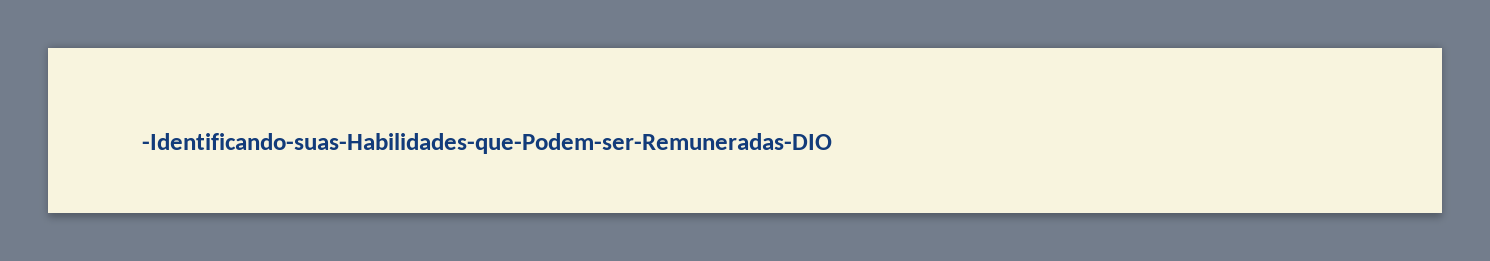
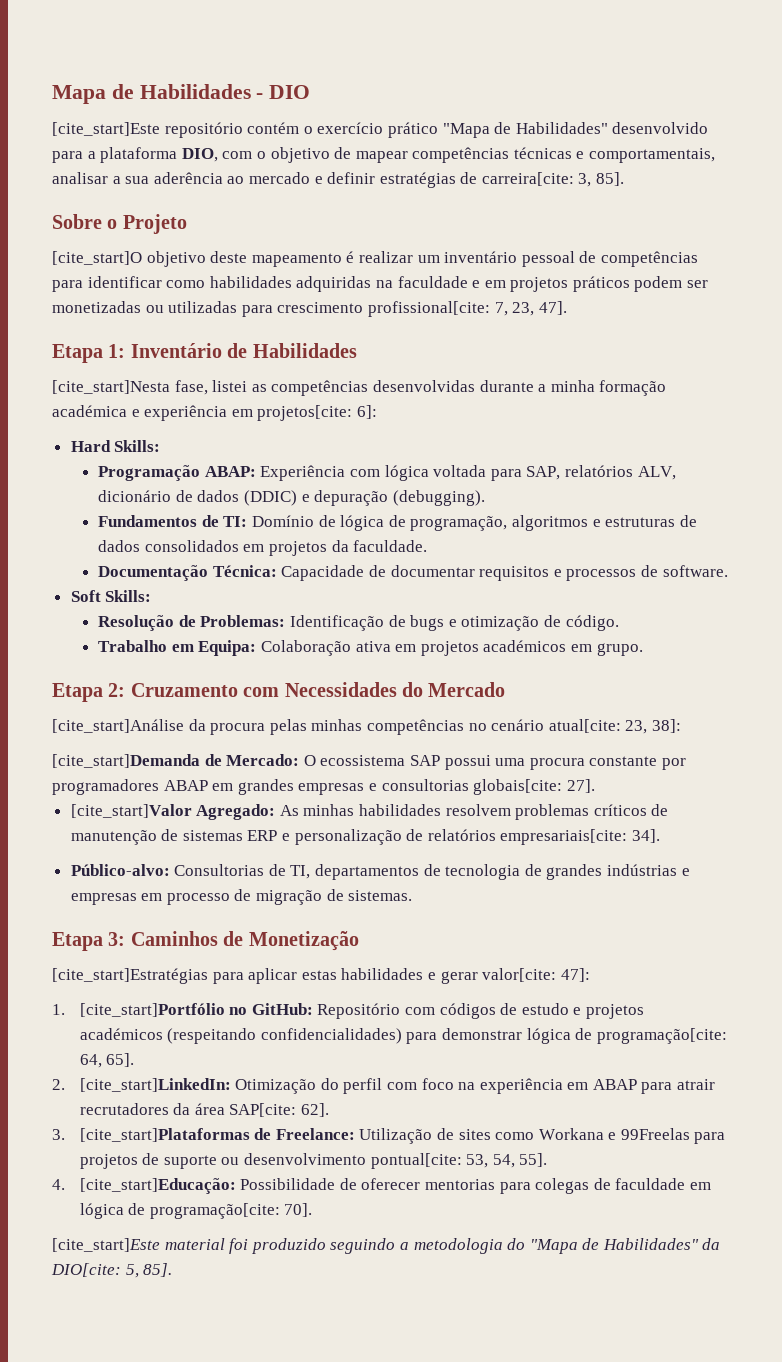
[142,133,832,154] -Identificando-suas-Habilidades-que-Podem-ser-Remuneradas-DIO -> [52,84,311,104] [52,122,709,138] [52,147,716,163] [52,172,625,188] [52,214,187,234] [52,251,698,267] [52,276,709,292] [52,301,567,317] [52,343,357,363] [52,380,667,396] [52,405,377,421] [70,440,161,452] [98,465,676,481] [98,490,485,506] [98,515,697,531] [98,540,428,556] [98,565,728,581] [70,590,152,602] [98,615,619,631] [98,640,643,656] [52,682,506,702] [52,719,681,735] [52,754,686,770] [52,779,595,795] [70,804,669,820] [70,829,661,845] [70,864,690,880] [70,889,413,905] [52,931,359,951] [52,968,590,984] [52,1003,644,1019] [79,1028,727,1044] [79,1053,135,1068] [52,1078,716,1094] [79,1103,329,1117] [52,1128,726,1144] [79,1153,548,1169] [52,1178,711,1194] [79,1203,313,1219] [52,1238,721,1254] [51,1263,173,1278] Mapa de Habilidades - DIO // [cite_start]Este repositório contém o exercício prático "Mapa de Habilidades" desenvolvido para a plataforma DIO, com o objetivo de mapear competências técnicas e comportamentais, analisar a sua aderência ao mercado e definir estratégias de carreira[cite: 3, 85]. // Sobre o Projeto // [cite_start]O objetivo deste mapeamento é realizar um inventário pessoal de competências para identificar como habilidades adquiridas na faculdade e em projetos práticos podem ser monetizadas ou utilizadas para crescimento profissional[cite: 7, 23, 47]. // Etapa 1: Inventário de Habilidades // [cite_start]Nesta fase, listei as competências desenvolvidas durante a minha formação académica e experiência em projetos[cite: 6]: // Hard Skills: // Programação ABAP: Experiência com lógica voltada para SAP, relatórios ALV, dicionário de dados (DDIC) e depuração (debugging). // Fundamentos de TI: Domínio de lógica de programação, algoritmos e estruturas de dados consolidados em projetos da faculdade. // Documentação Técnica: Capacidade de documentar requisitos e processos de software. // Soft Skills: // Resolução de Problemas: Identificação de bugs e otimização de código. // Trabalho em Equipa: Colaboração ativa em projetos académicos em grupo. // Etapa 2: Cruzamento com Necessidades do Mercado // [cite_start]Análise da procura pelas minhas competências no cenário atual[cite: 23, 38]: // [cite_start]Demanda de Mercado: O ecossistema SAP possui uma procura constante por programadores ABAP em grandes empresas e consultorias globais[cite: 27]. // [cite_start]Valor Agregado: As minhas habilidades resolvem problemas críticos de manutenção de sistemas ERP e personalização de relatórios empresariais[cite: 34]. // Público-alvo: Consultorias de TI, departamentos de tecnologia de grandes indústrias e empresas em processo de migração de sistemas. // Etapa 3: Caminhos de Monetização // [cite_start]Estratégias para aplicar estas habilidades e gerar valor[cite: 47]: // 1. [cite_start]Portfólio no GitHub: Repositório com códigos de estudo e projetos académicos (respeitando confidencialidades) para demonstrar lógica de programação[cite: 64, 65]. // 2. [cite_start]LinkedIn: Otimização do perfil com foco na experiência em ABAP para atrair recrutadores da área SAP[cite: 62]. // 3. [cite_start]Plataformas de Freelance: Utilização de sites como Workana e 99Freelas para projetos de suporte ou desenvolvimento pontual[cite: 53, 54, 55]. // 4. [cite_start]Educação: Possibilidade de oferecer mentorias para colegas de faculdade em lógica de programação[cite: 70]. // [cite_start]Este material foi produzido seguindo a metodologia do "Mapa de Habilidades" da DIO[cite: 5, 85].

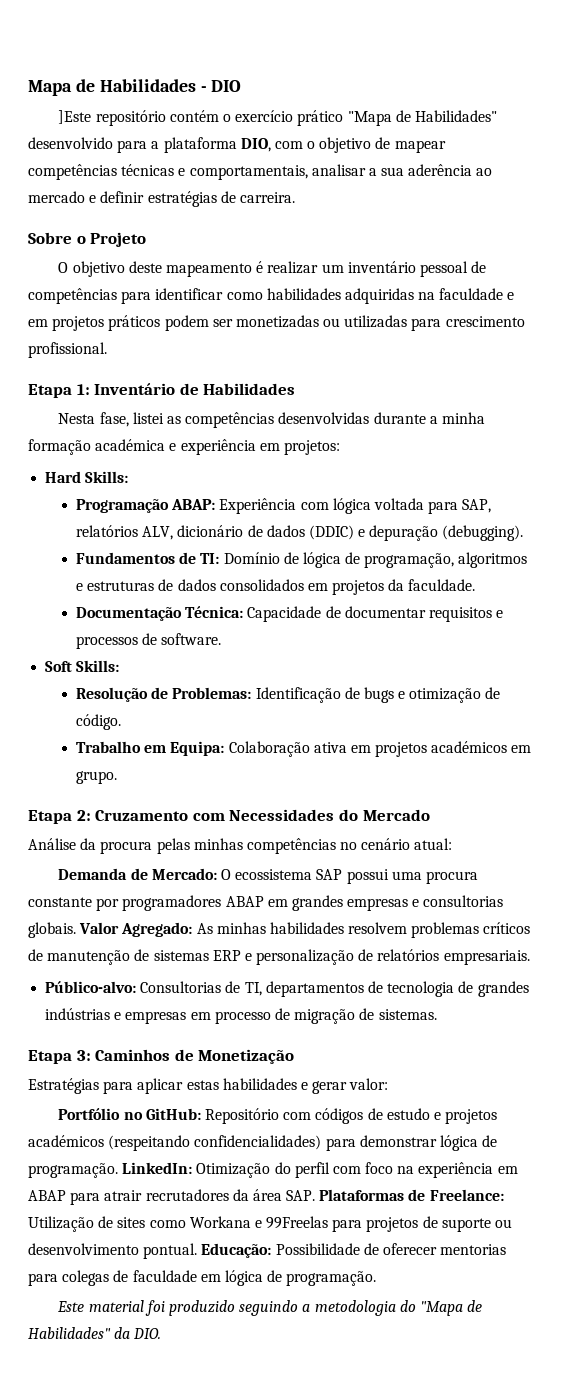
[52,122,160,136] [cite_start]Este -> [58,110,92,124] ]Este
[481,172,625,187] carreira[cite: 3, 85]. -> [239,192,295,203] carreira.
[52,251,142,265] [cite_start]O -> [58,262,69,273] O
[367,301,567,317] profissional[cite: 7, 23, 47]. -> [28,342,107,358] profissional.
[52,380,170,394] [cite_start]Nesta -> [58,413,96,424] Nesta
[257,405,377,421] projetos[cite: 6]: -> [283,440,340,455] projetos:
[52,719,184,733] [cite_start]Análise -> [28,838,76,850] Análise
[548,719,681,734] [52,754,200,768] atual[cite: 23, 38]: // [cite_start]Demanda -> [414,838,453,850] [58,868,128,880] atual: // Demanda
[473,779,595,795] [70,804,192,818] globais[cite: 27]. // [cite_start]Valor -> [28,922,120,938] globais. Valor
[500,829,661,845] empresariais[cite: 34]. -> [443,950,530,965] empresariais.
[52,968,208,984] [cite_start]Estratégias -> [28,1078,99,1094] Estratégias
[482,968,590,982] [52,1003,225,1017] valor[cite: 47]: // 1. [cite_start]Portfólio -> [349,1078,389,1090] [58,1108,121,1120] valor: // Portfólio
[596,1028,727,1044] [79,1053,135,1068] [52,1078,231,1092] programação[cite: 64, 65]. // 2. [cite_start]LinkedIn: -> [28,1162,193,1178] programação. LinkedIn:
[229,1103,329,1117] [52,1128,250,1142] SAP[cite: 62]. // 3. [cite_start]Plataformas -> [286,1189,405,1201] SAP. Plataformas
[370,1153,548,1169] [52,1178,236,1194] pontual[cite: 53, 54, 55]. // 4. [cite_start]Educação: -> [143,1243,272,1259] pontual. Educação:
[149,1203,313,1219] [52,1238,160,1252] programação[cite: 70]. // [cite_start]Este -> [286,1271,377,1286] [57,1301,85,1312] programação. // Este
[51,1263,173,1278] DIO[cite: 5, 85]. -> [133,1328,162,1339] DIO.

